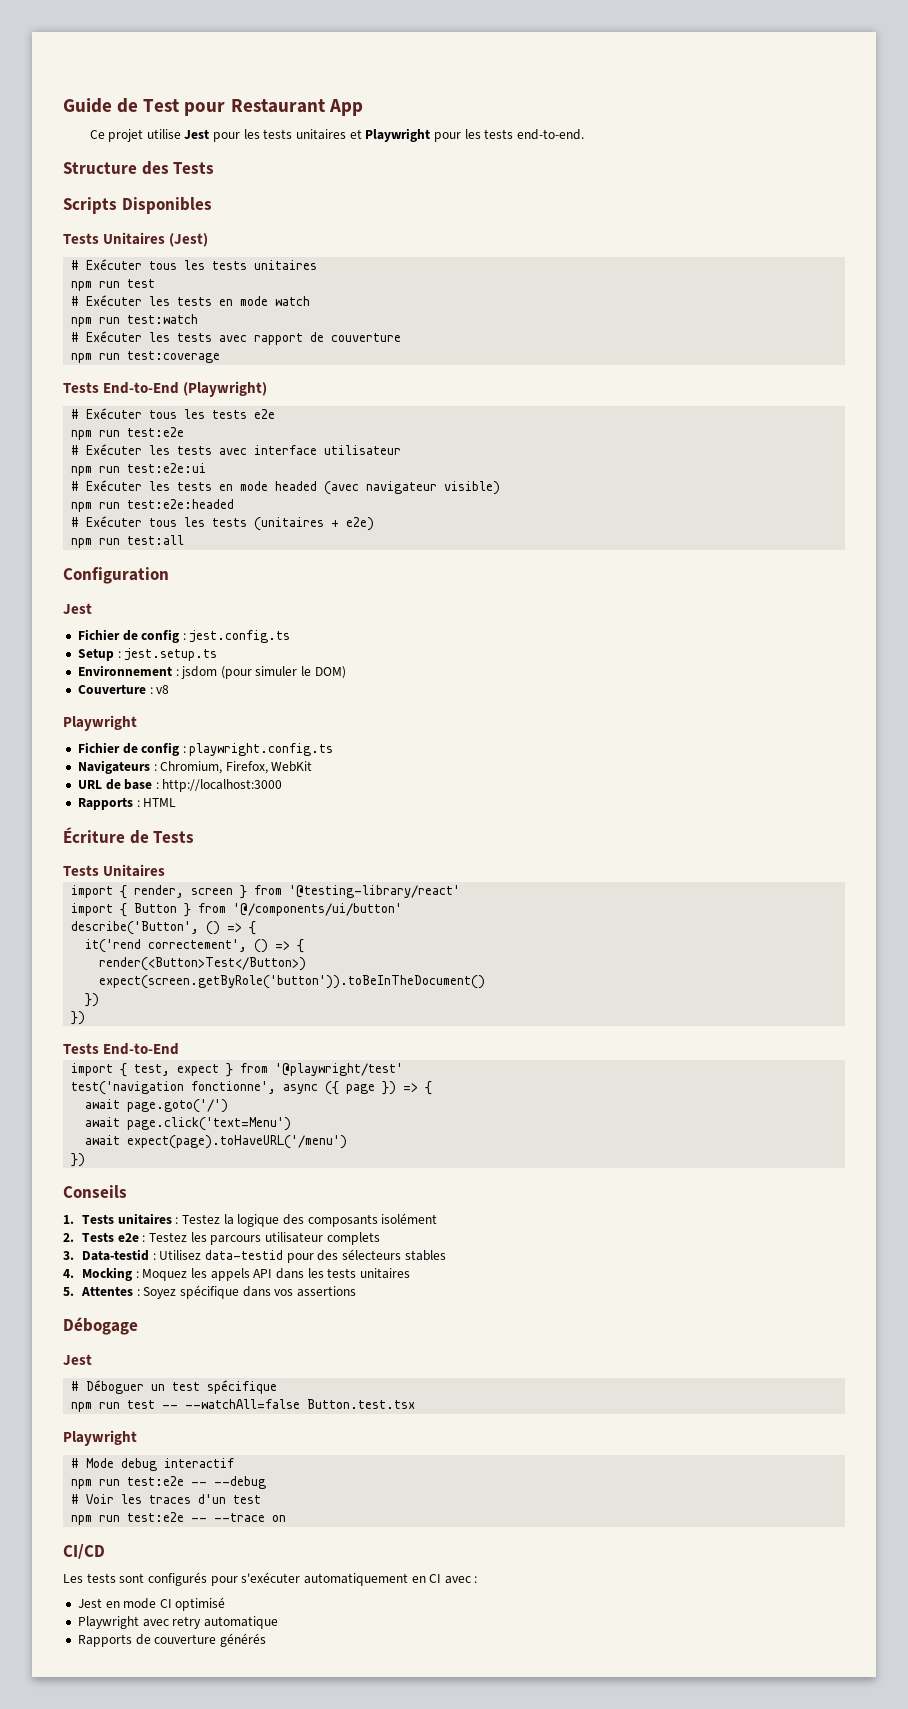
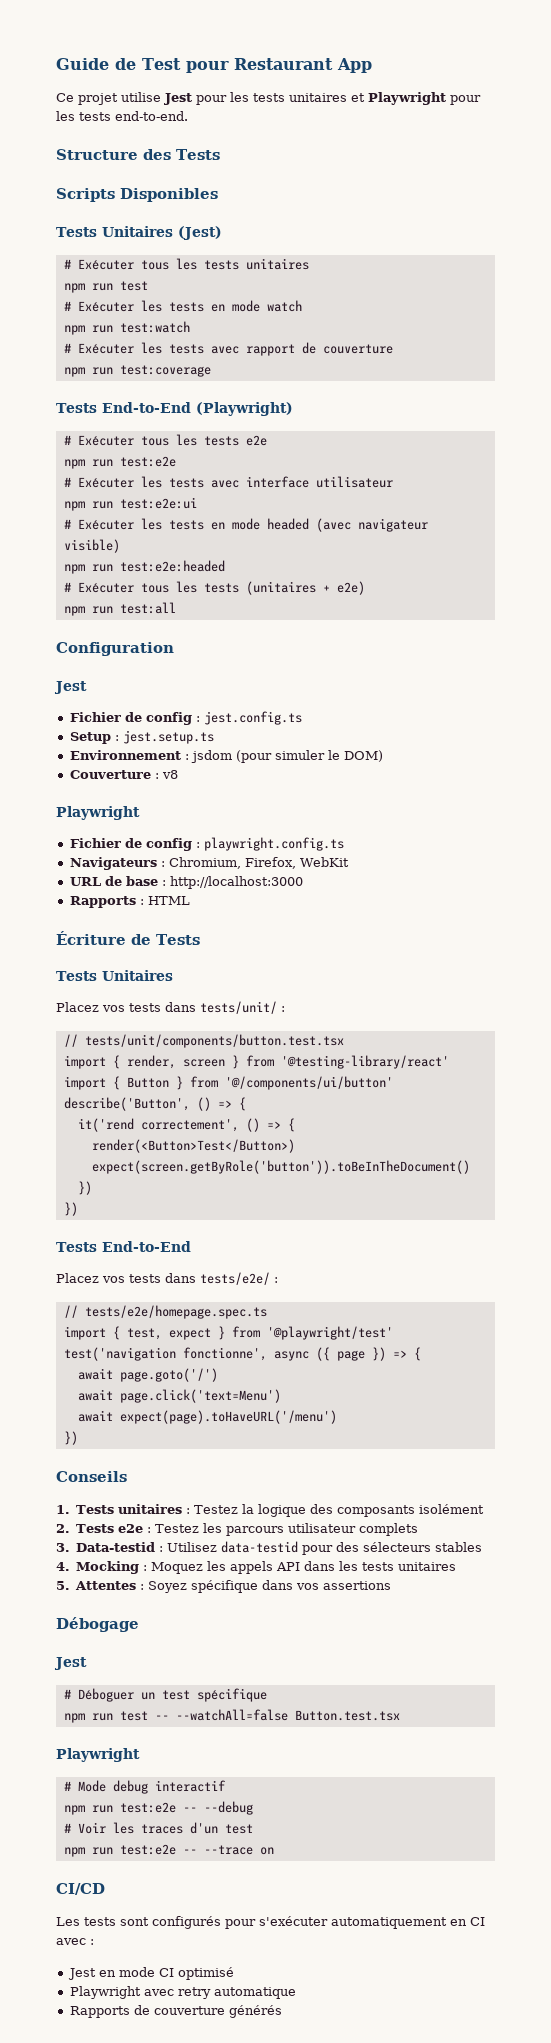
(166, 870) none -> [56,1001,285,1014] [63,1034,344,1048] // Placez vos tests dans tests/unit/ : // // tests/unit/components/button.test.tsx
(180, 1049) none -> [56,1272,278,1285] [63,1305,267,1319] // Placez vos tests dans tests/e2e/ : // // tests/e2e/homepage.spec.ts

